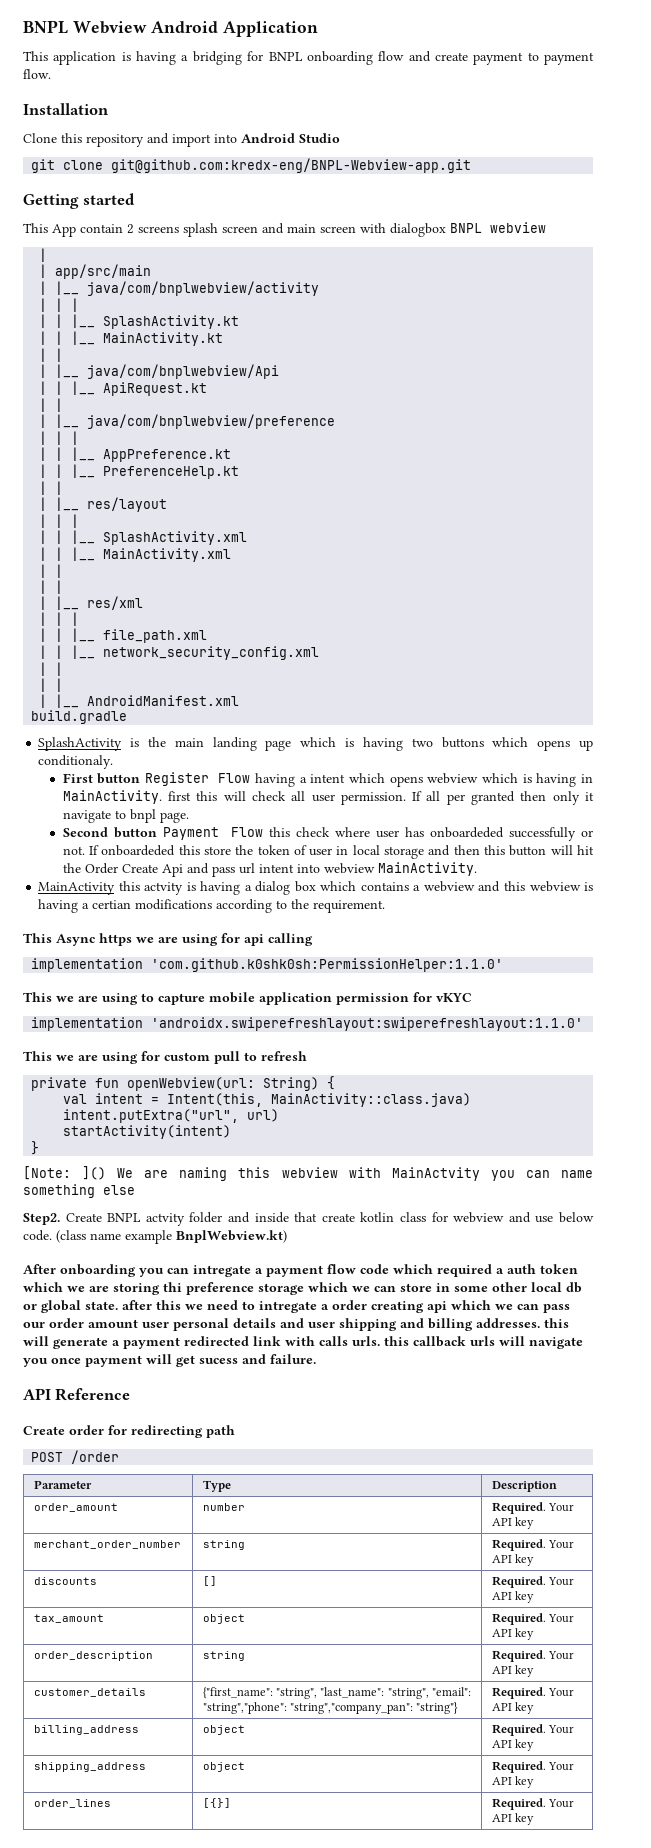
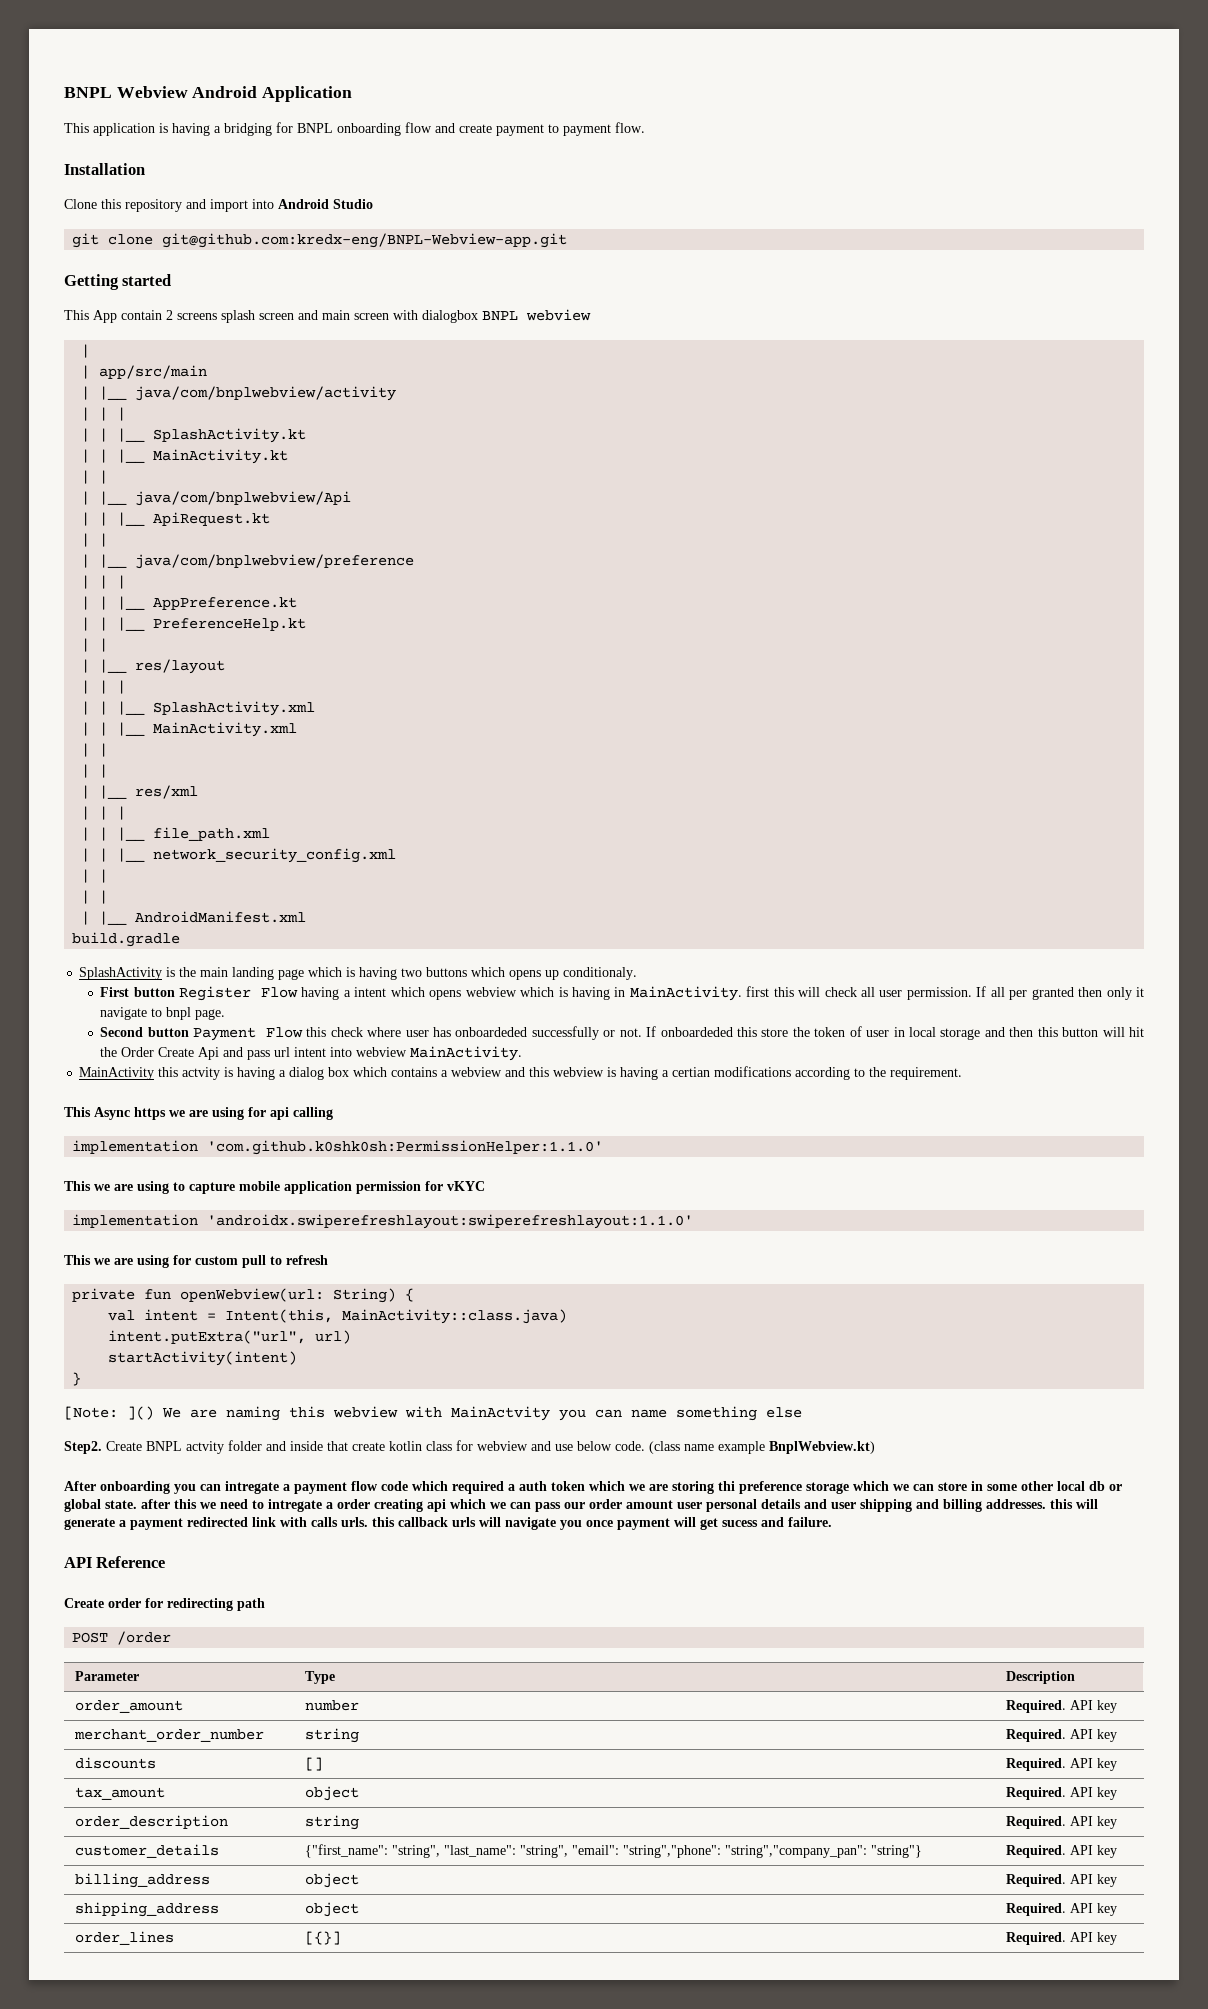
[548,1503,575,1512] Your -> (1067, 1706) none
[548,1540,575,1549] Your -> (1067, 1735) none
[548,1577,575,1586] Your -> (1067, 1764) none
[548,1614,575,1623] Your -> (1067, 1793) none
[548,1651,575,1660] Your -> (1067, 1822) none
[548,1688,575,1697] Your -> (1067, 1851) none
[548,1725,575,1734] Your -> (1067, 1880) none
[548,1762,575,1771] Your -> (1067, 1909) none
[548,1799,575,1808] Your -> (1067, 1938) none

